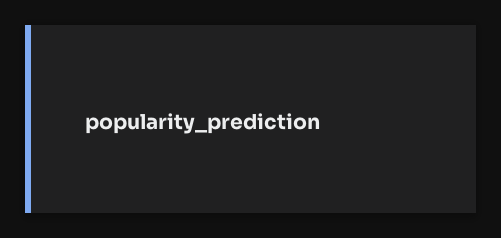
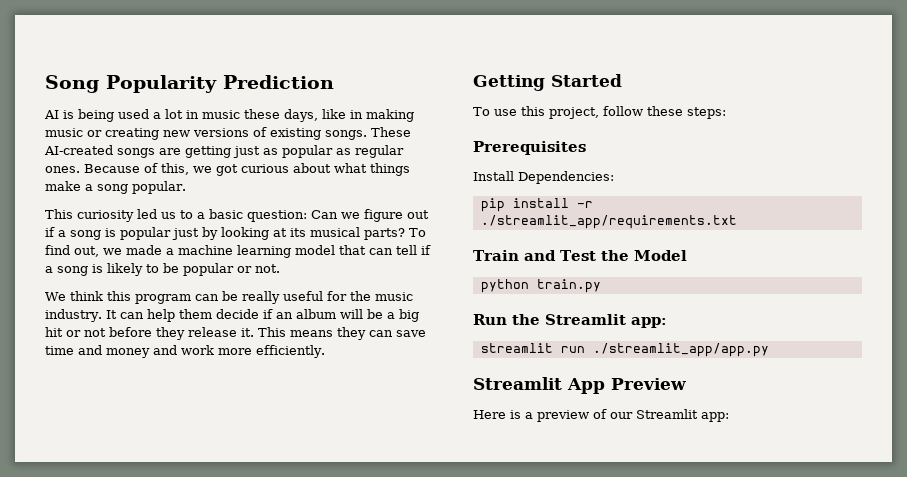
[85,113,320,134] popularity_prediction -> [45,75,334,93] [44,109,414,122] [45,127,411,140] [44,145,404,158] [45,163,410,176] [45,181,186,194] [45,209,429,222] [45,227,426,240] [45,245,431,258] [45,263,280,276] [45,291,413,304] [45,309,419,322] [45,327,426,340] [45,345,325,358] [473,74,622,91] [473,106,726,119] [473,141,586,155] [473,171,614,184] [480,198,593,212] [480,215,737,229] [473,250,687,261] [480,279,601,293] [473,314,667,328] [480,343,769,357] [473,377,686,394] [473,409,729,422] Song Popularity Prediction // AI is being used a lot in music these days, like in making music or creating new versions of existing songs. These AI-created songs are getting just as popular as regular ones. Because of this, we got curious about what things make a song popular. // This curiosity led us to a basic question: Can we figure out if a song is popular just by looking at its musical parts? To find out, we made a machine learning model that can tell if a song is likely to be popular or not. // We think this program can be really useful for the music industry. It can help them decide if an album will be a big hit or not before they release it. This means they can save time and money and work more efficiently. // Getting Started // To use this project, follow these steps: // Prerequisites // Install Dependencies: // pip install -r ./streamlit_app/requirements.txt // Train and Test the Model // python train.py // Run the Streamlit app: // streamlit run ./streamlit_app/app.py // Streamlit App Preview // Here is a preview of our Streamlit app:

